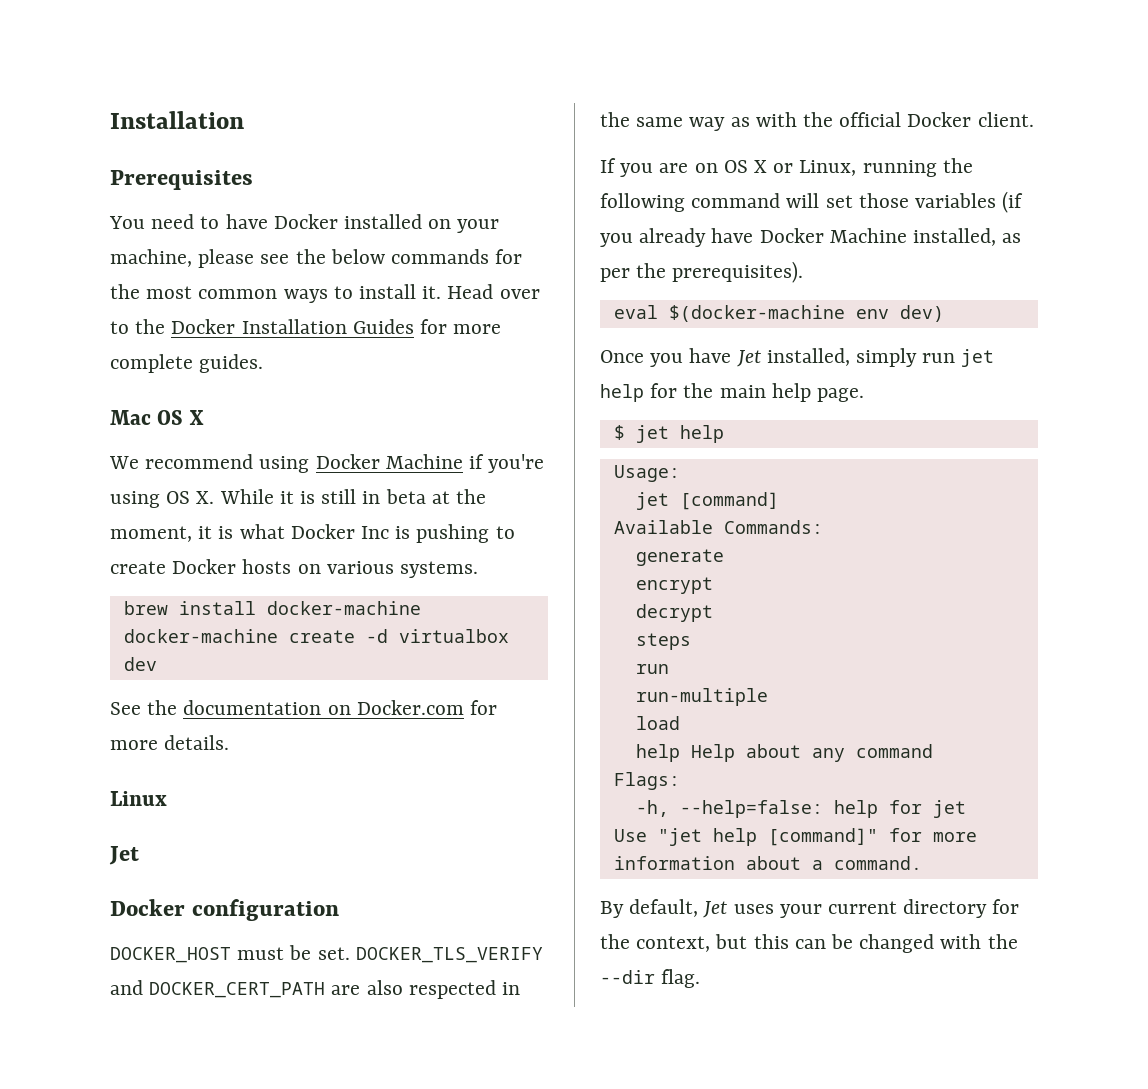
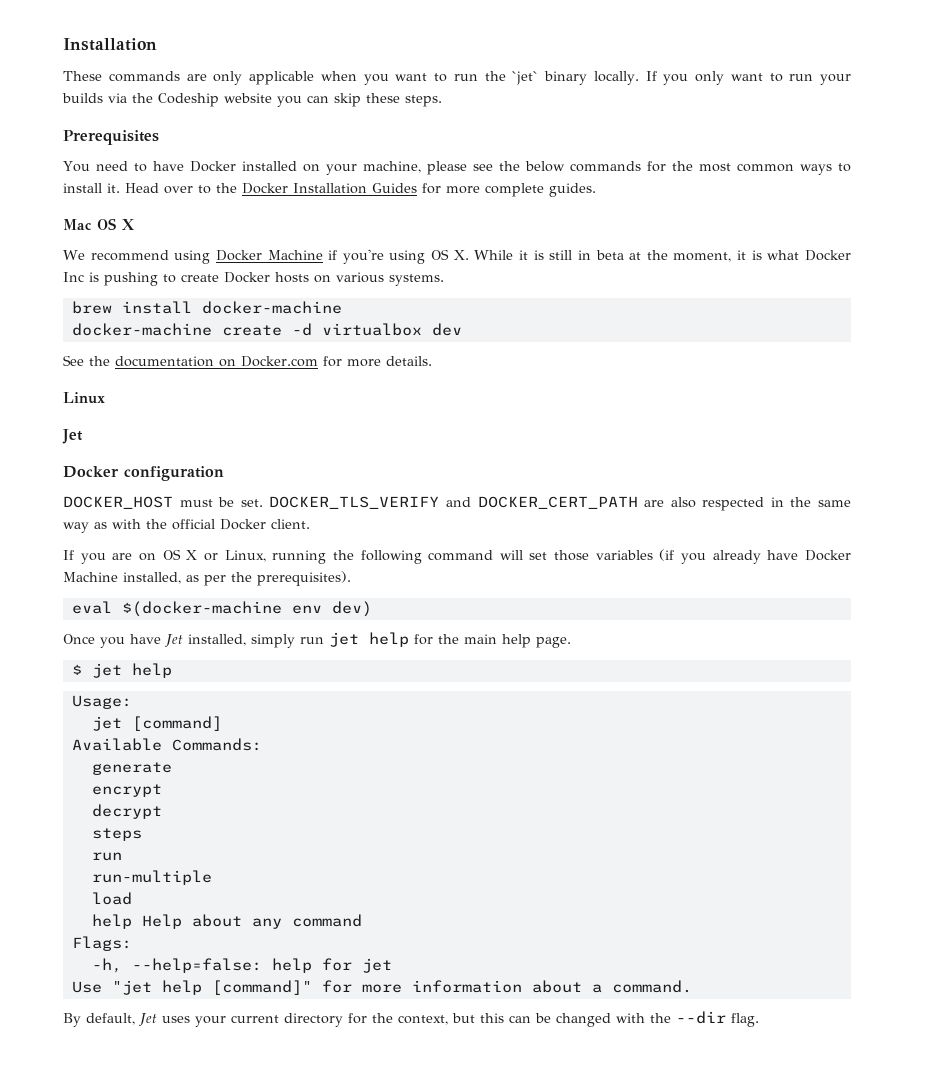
[110,111,244,129] Installation -> [63,38,157,51] [63,71,852,85] [62,93,442,107] Installation // These commands are only applicable when you want to run the `jet` binary locally. If you only want to run your builds via the Codeship website you can skip these steps.

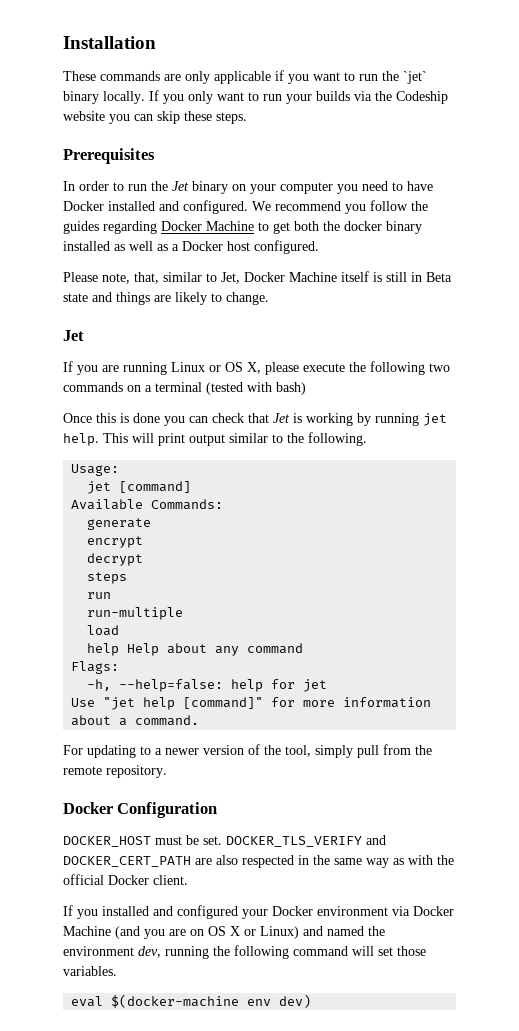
[320,71,357,81] when -> [275,70,284,81] if
[63,161,90,172] You -> [63,181,358,194] In order to run the Jet binary on your computer you
[302,161,851,175] [63,183,596,197] [63,218,135,230] [63,249,852,264] [63,272,444,286] [71,301,342,314] [71,323,462,336] [63,355,432,367] [63,392,105,404] [62,429,83,444] [63,466,224,481] [63,496,852,511] [63,519,310,533] [63,549,851,564] [63,571,351,586] [71,601,372,617] [63,632,571,648] [71,663,172,678] on your machine, please see the below commands for the most common ways to install it. Head over to the Docker Installation Guides for more complete guides. // Mac OS X // We recommend using Docker Machine if you're using OS X. While it is still in beta at the moment, it is what Docker Inc is pushing to create Docker hosts on various systems. // brew install docker-machine // docker-machine create -d virtualbox dev // See the documentation on Docker.com for more details. // Linux // Jet // Docker configuration // DOCKER_HOST must be set. DOCKER_TLS_VERIFY and DOCKER_CERT_PATH are also respected in the same way as with the official Docker client. // If you are on OS X or Linux, running the following command will set those variables (if you already have Docker Machine installed, as per the prerequisites). // eval $(docker-machine env dev) // Once you have Jet installed, simply run jet help for the main help page. // $ jet help -> [159,200,428,214] [63,221,422,234] [63,240,319,254] [63,271,452,284] [63,292,269,305] [63,330,84,341] [63,361,450,375] [63,382,306,395] [63,413,447,426] [63,432,367,446] and configured. We recommend you follow the guides regarding Docker Machine to get both the docker binary installed as well as a Docker host configured. // Please note, that, similar to Jet, Docker Machine itself is still in Beta state and things are likely to change. // Jet // If you are running Linux or OS X, please execute the following two commands on a terminal (tested with bash) // Once this is done you can check that Jet is working by running jet help. This will print output similar to the following.
[63,1011,759,1027] By default, Jet uses your current directory for the context, but this can be changed with the --dir flag. -> [63,744,432,758] [63,765,167,778] [63,802,218,818] [63,835,386,847] [63,855,454,868] [63,874,188,885] [63,905,454,919] [63,926,385,939] [63,945,426,959] [63,966,117,976] [71,994,312,1008] For updating to a newer version of the tool, simply pull from the remote repository. // Docker Configuration // DOCKER_HOST must be set. DOCKER_TLS_VERIFY and DOCKER_CERT_PATH are also respected in the same way as with the official Docker client. // If you installed and configured your Docker environment via Docker Machine (and you are on OS X or Linux) and named the environment dev, running the following command will set those variables. // eval $(docker-machine env dev)

